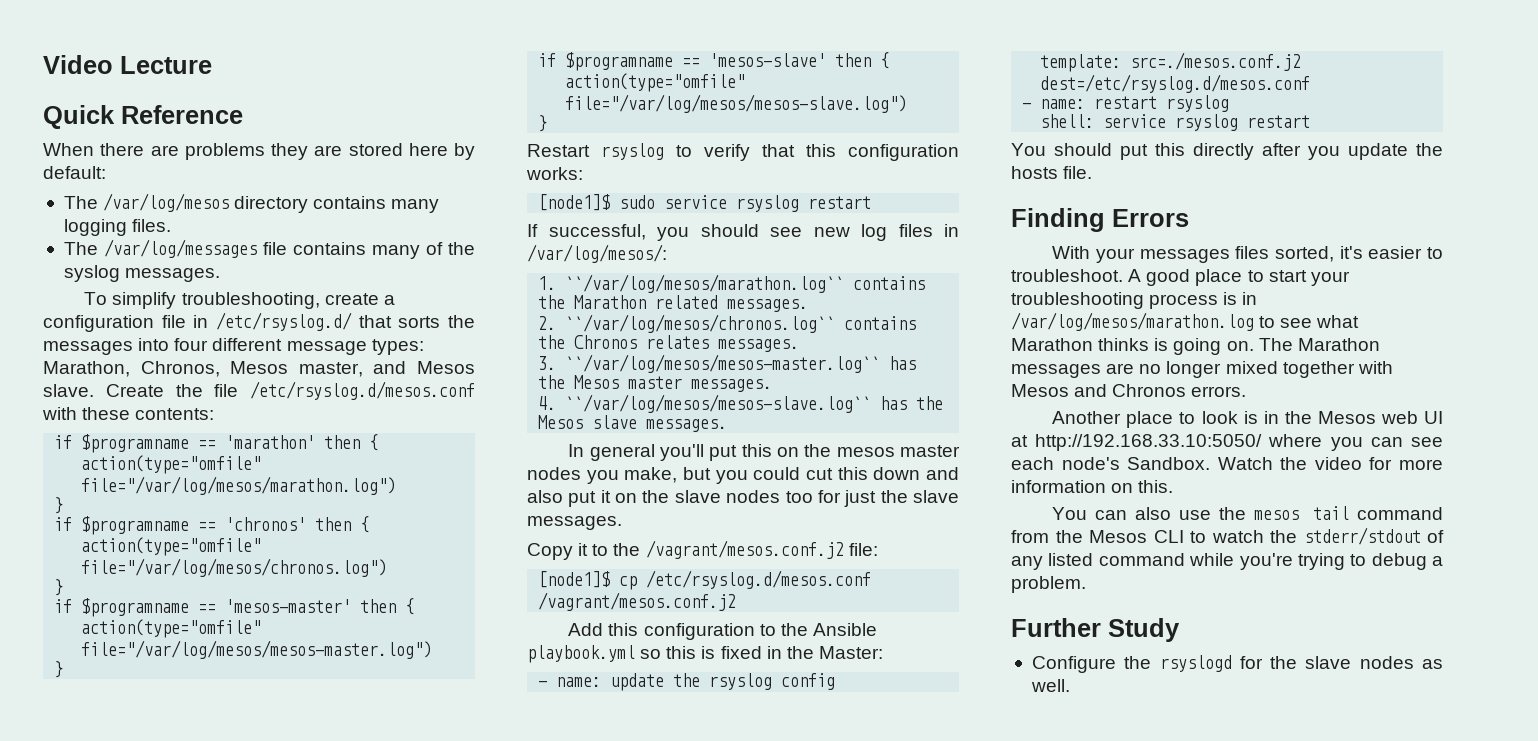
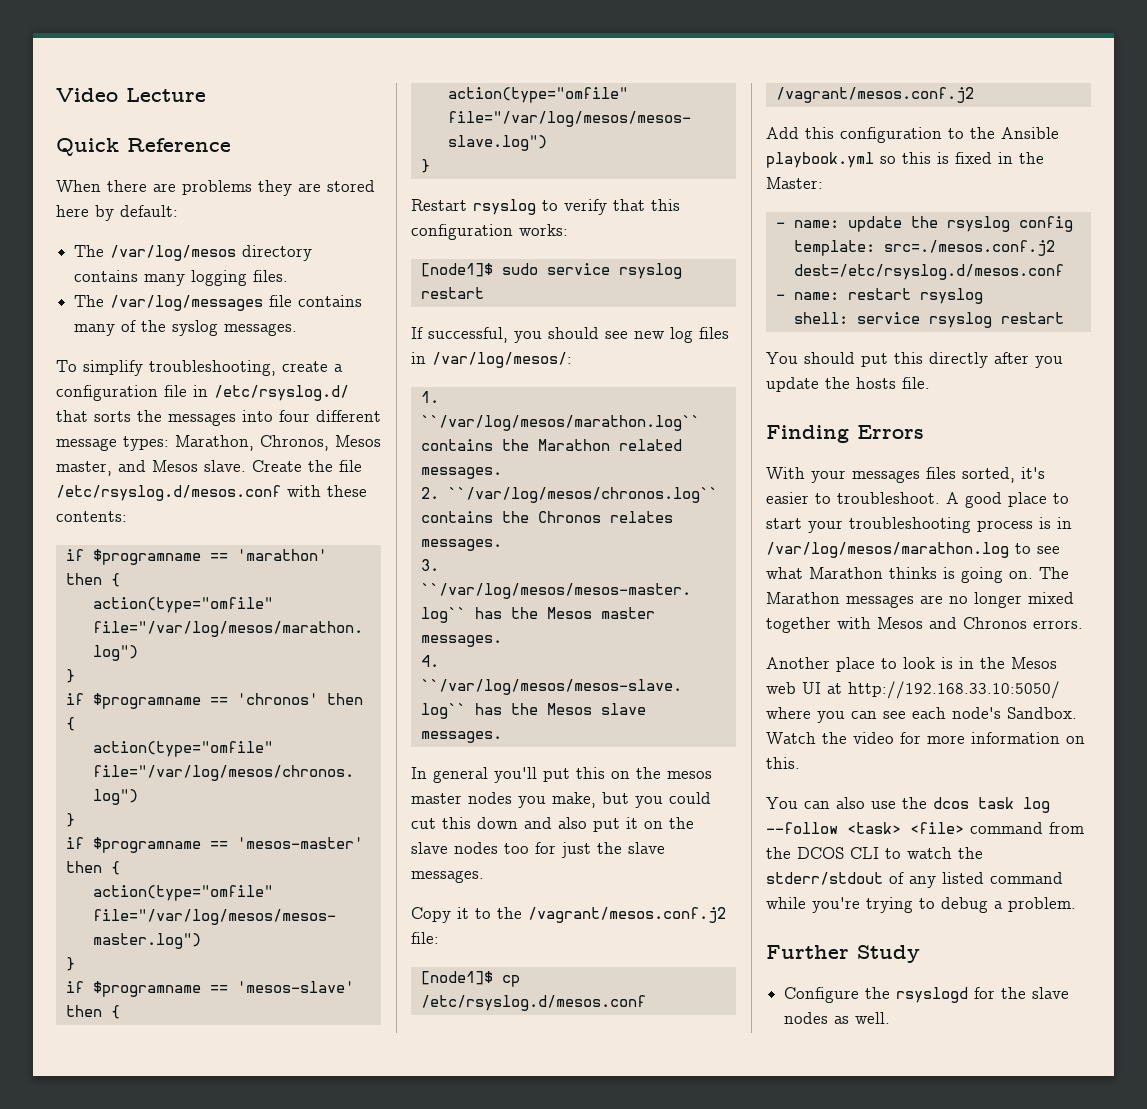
[1254,506,1350,520] mesos tail -> [933,797,1050,813] [766,822,964,834] dcos task log --follow <task> <file>
[1089,530,1147,543] Mesos -> [797,847,844,859] DCOS

